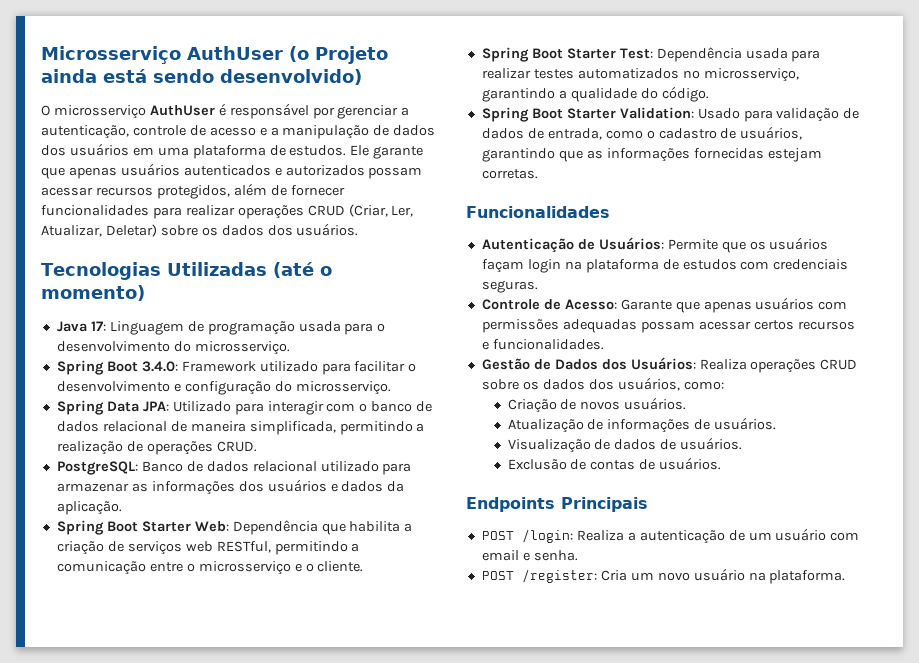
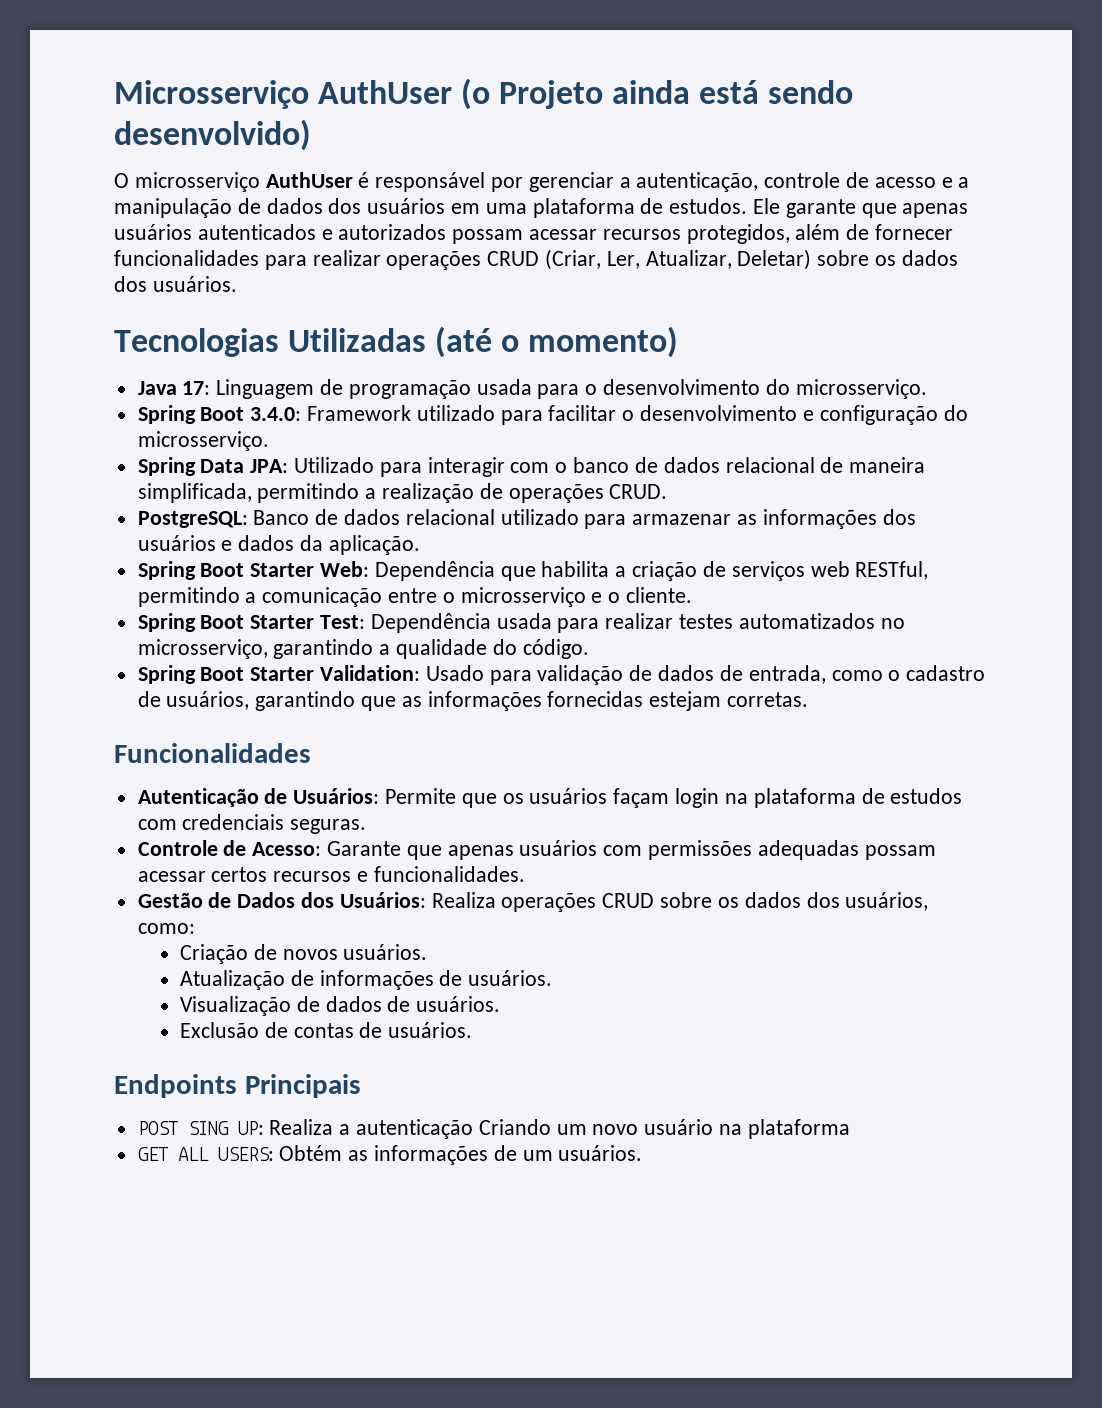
[521,529,573,543] /login: -> [187,1121,264,1135] SING UP:
[728,528,860,541] [481,550,578,561] [481,568,846,584] de um usuário com email e senha. // POST /register: Cria um novo usuário na plataforma. -> [478,1119,850,1139] [137,1145,643,1165] Criando um novo usuário na plataforma // GET ALL USERS: Obtém as informações de um usuários.

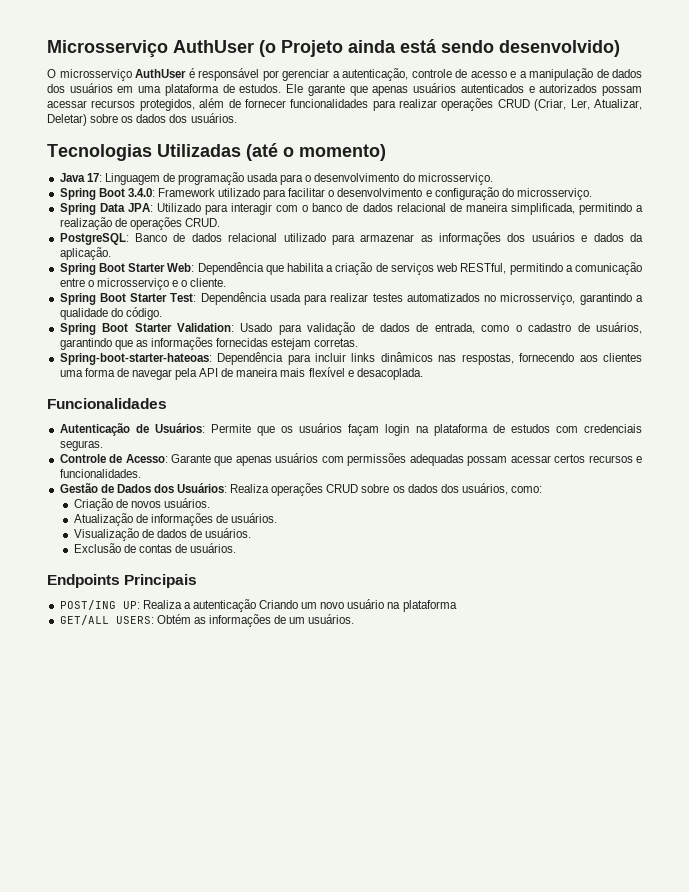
(809, 699) none -> [59,352,642,365] [59,367,423,380] // Spring-boot-starter-hateoas: Dependência para incluir links dinâmicos nas respostas, fornecendo aos clientes uma forma de navegar pela API de maneira mais flexível e desacoplada.
[137,1121,229,1135] POST SING -> [59,600,116,610] POST/ING
[137,1147,209,1161] GET ALL -> [59,615,109,625] GET/ALL

